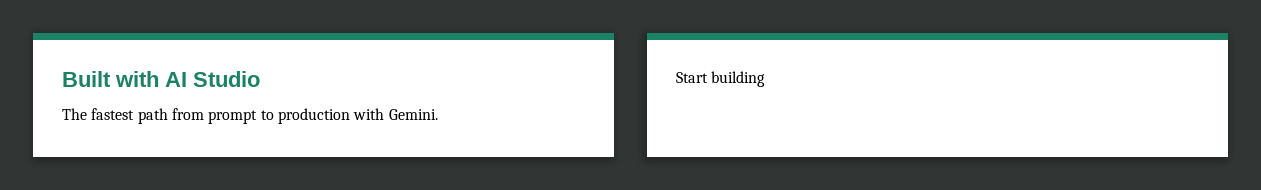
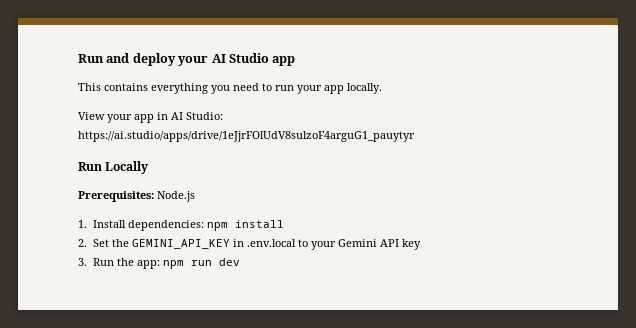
[62,71,260,87] [62,108,438,124] [676,71,766,87] Built with AI Studio // The fastest path from prompt to production with Gemini. // Start building -> [78,53,296,66] [78,83,382,94] [78,112,223,123] [78,131,415,142] [78,161,149,174] [78,191,195,202] [78,220,284,231] [78,239,421,250] [78,258,240,269] Run and deploy your AI Studio app // This contains everything you need to run your app locally. // View your app in AI Studio: https://ai.studio/apps/drive/1eJjrFOlUdV8sulzoF4arguG1_pauytyr // Run Locally // Prerequisites: Node.js // 1. Install dependencies: npm install // 2. Set the GEMINI_API_KEY in .env.local to your Gemini API key // 3. Run the app: npm run dev

